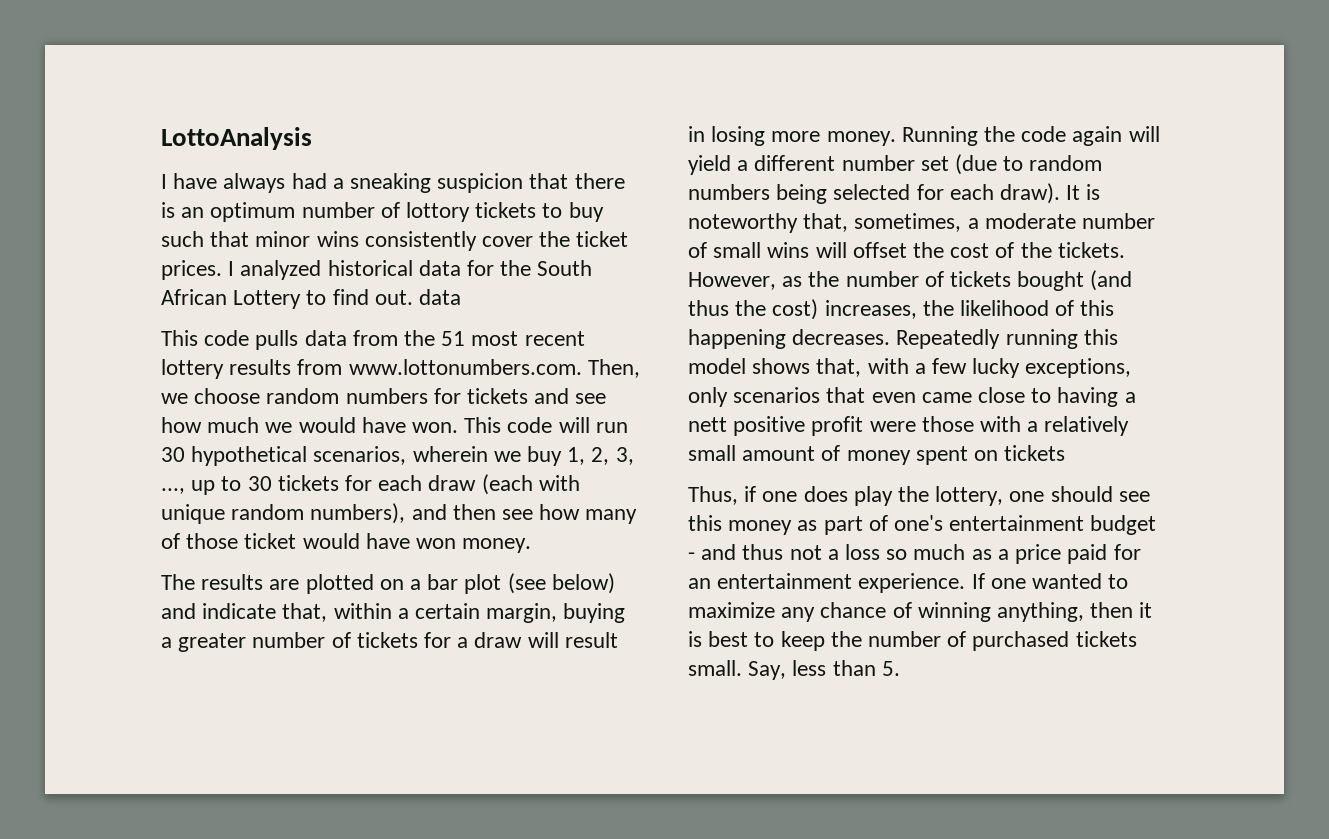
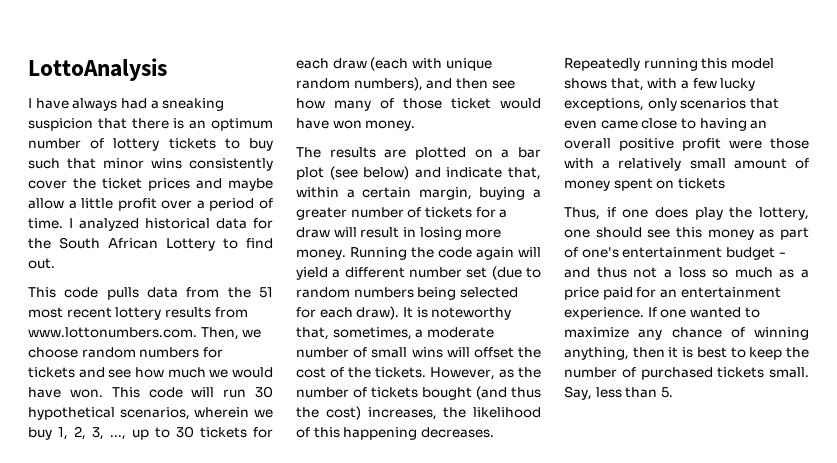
[406,202,471,222] lottory -> [113,138,160,151] lottery
[161,260,222,280] prices. -> [148,178,273,191] [28,198,273,211] [28,218,63,229] prices and maybe allow a little profit over a period of time.
[419,289,462,305] data -> (55, 263) none
[1124,392,1136,403] [688,417,727,432] a nett -> [750,120,768,129] [564,138,611,149] an overall

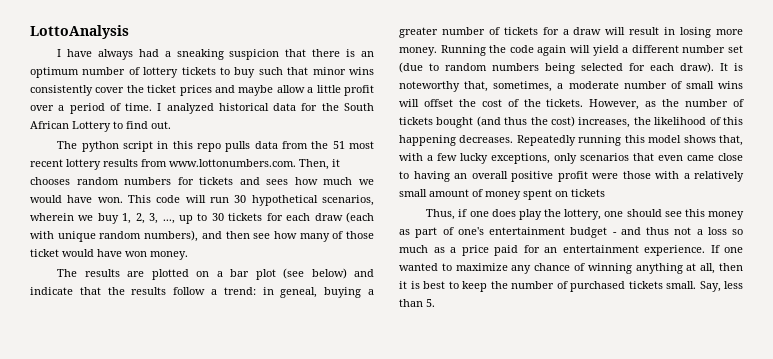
[28,287,99,298] This code -> [57,141,221,152] The python script in this repo
[242,329,262,338] [28,347,78,358] we choose -> [332,159,340,167] [30,177,70,185] it chooses
[108,369,132,378] see -> [266,179,289,185] sees
[508,167,541,180] [296,187,472,200] that, within a certain margin, -> [79,287,318,298] that the results follow a trend: in geneal,
[564,347,629,360] anything, -> [635,263,716,274] anything at all,

